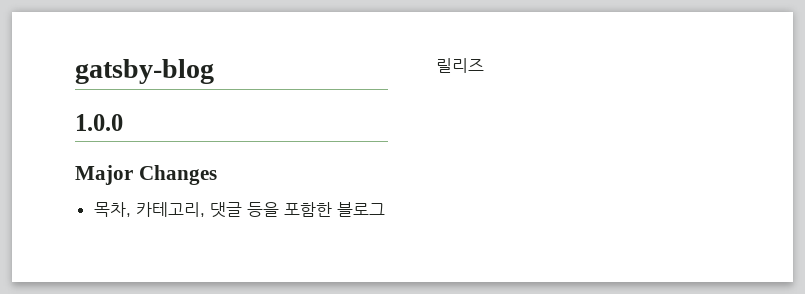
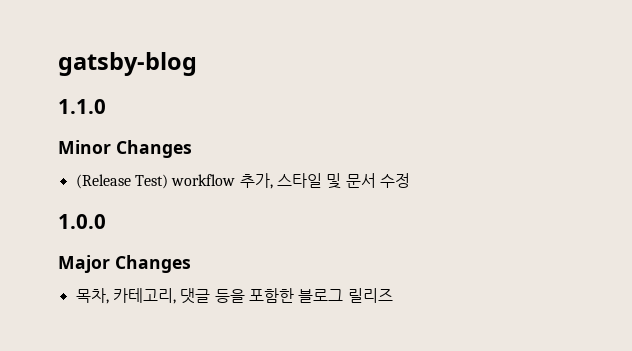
(214, 71) none -> [58,99,106,114] [58,140,192,158] [75,173,410,189] // 1.1.0 // Minor Changes // (Release Test) workflow 추가, 스타일 및 문서 수정

